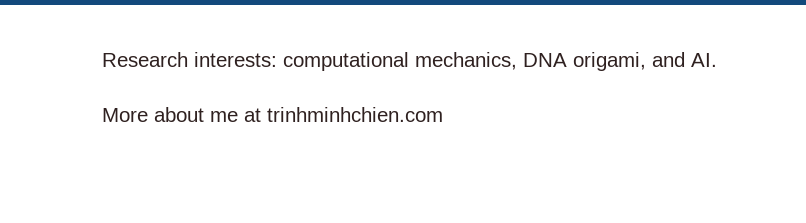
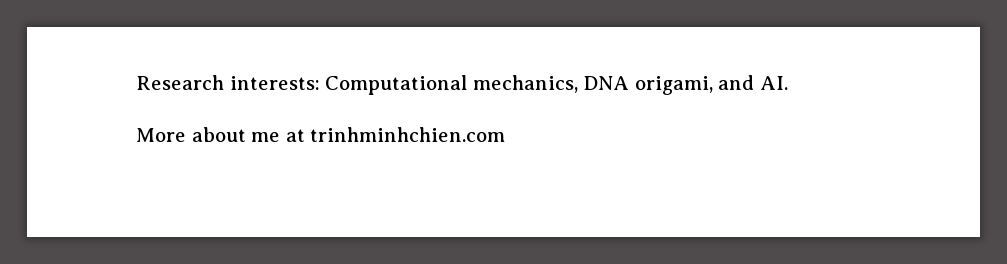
[283,52,409,71] computational -> [325,75,468,95] Computational

